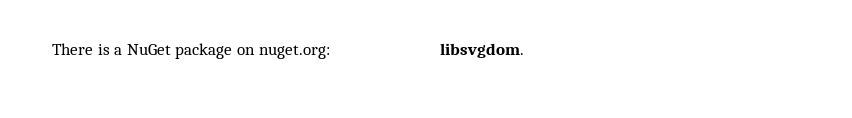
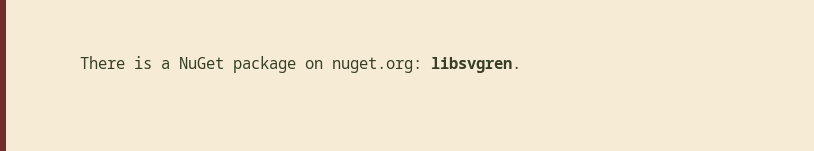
[440,43,524,58] libsvgdom. -> [431,57,521,73] libsvgren.

